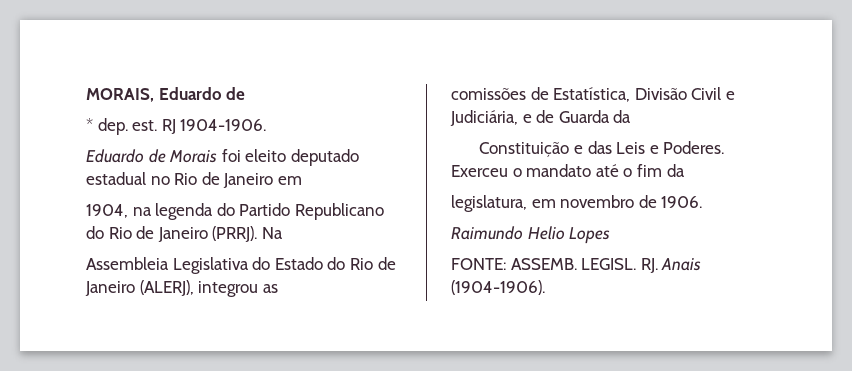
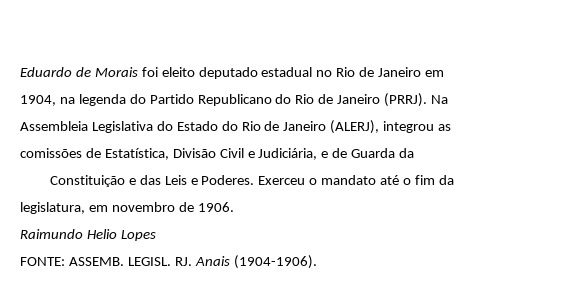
[86,87,246,102] [86,118,267,135] MORAIS, Eduardo de // * dep. est. RJ 1904-1906. // -> (20, 72) none

